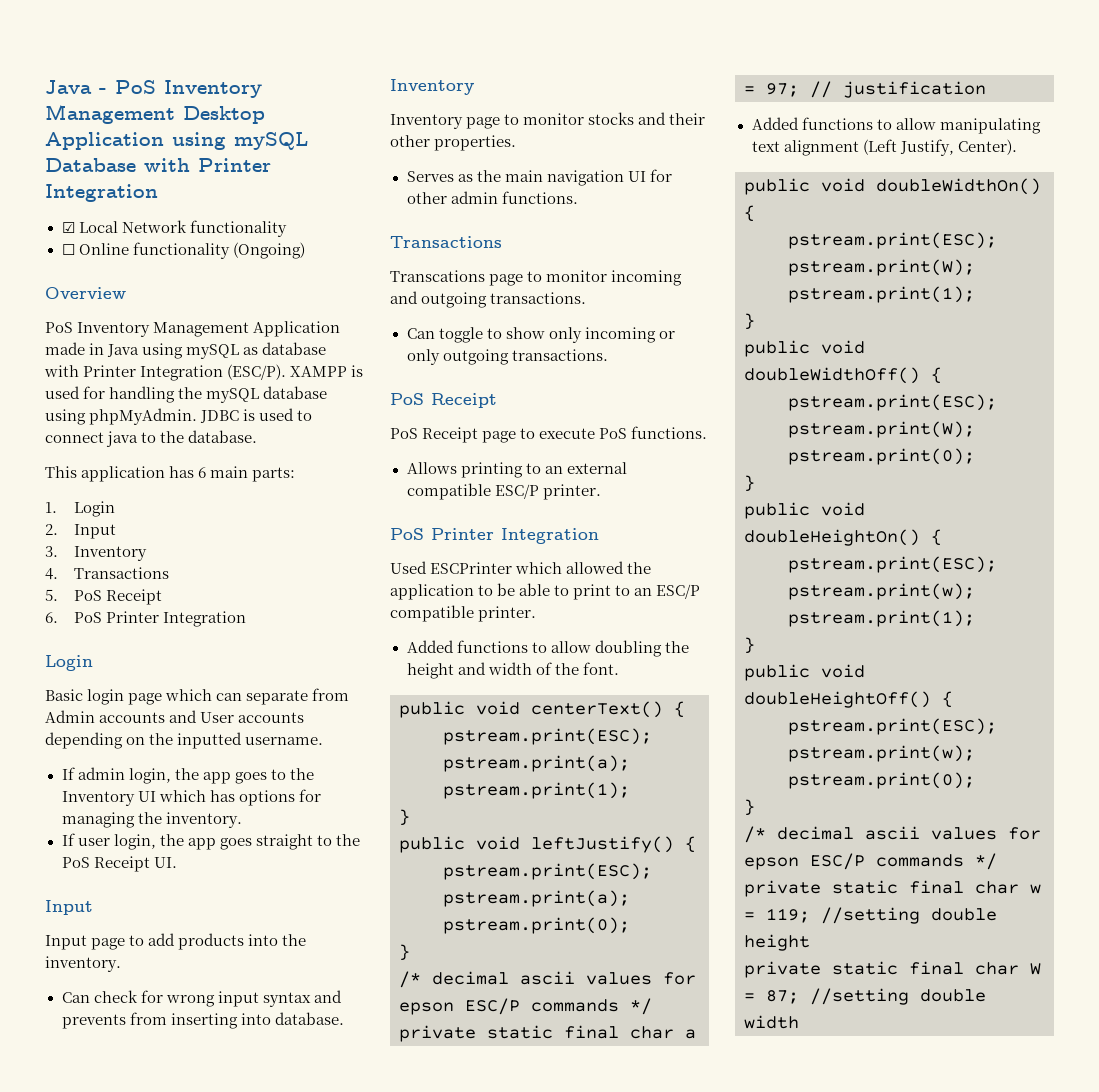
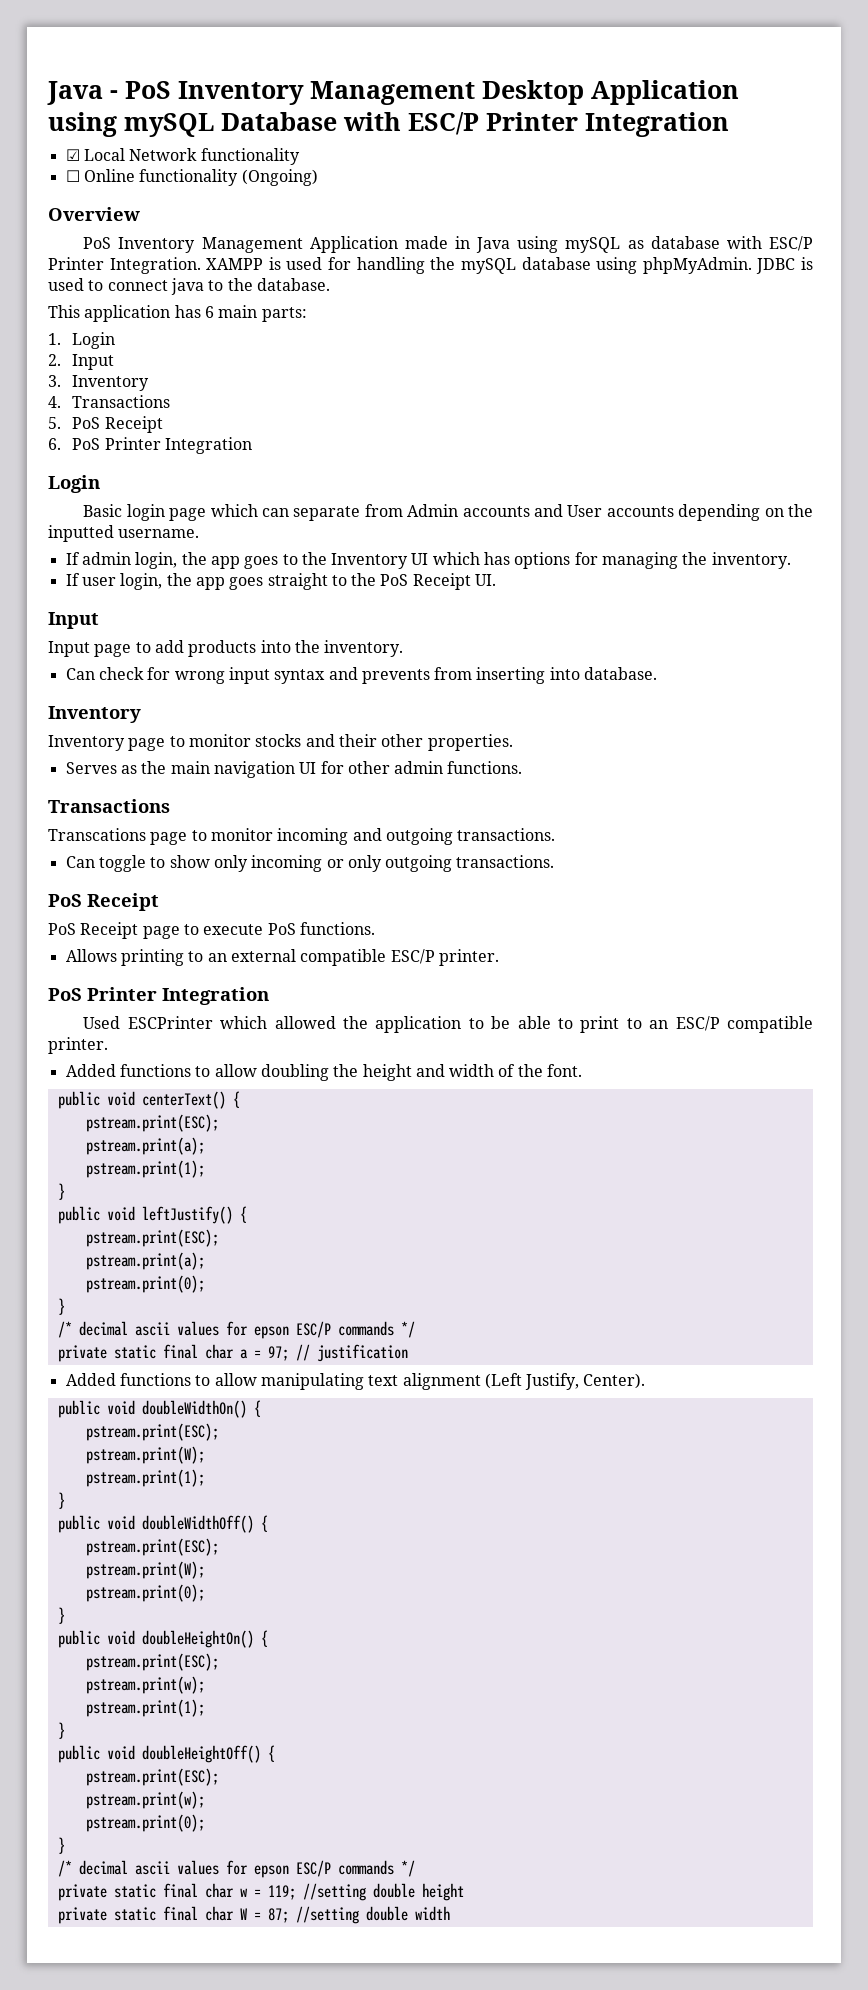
(190, 165) none -> [408,112,479,135] ESC/P
[83,364,287,381] Printer Integration (ESC/P). -> [769,236,814,251] [48,257,201,274] ESC/P Printer Integration.

